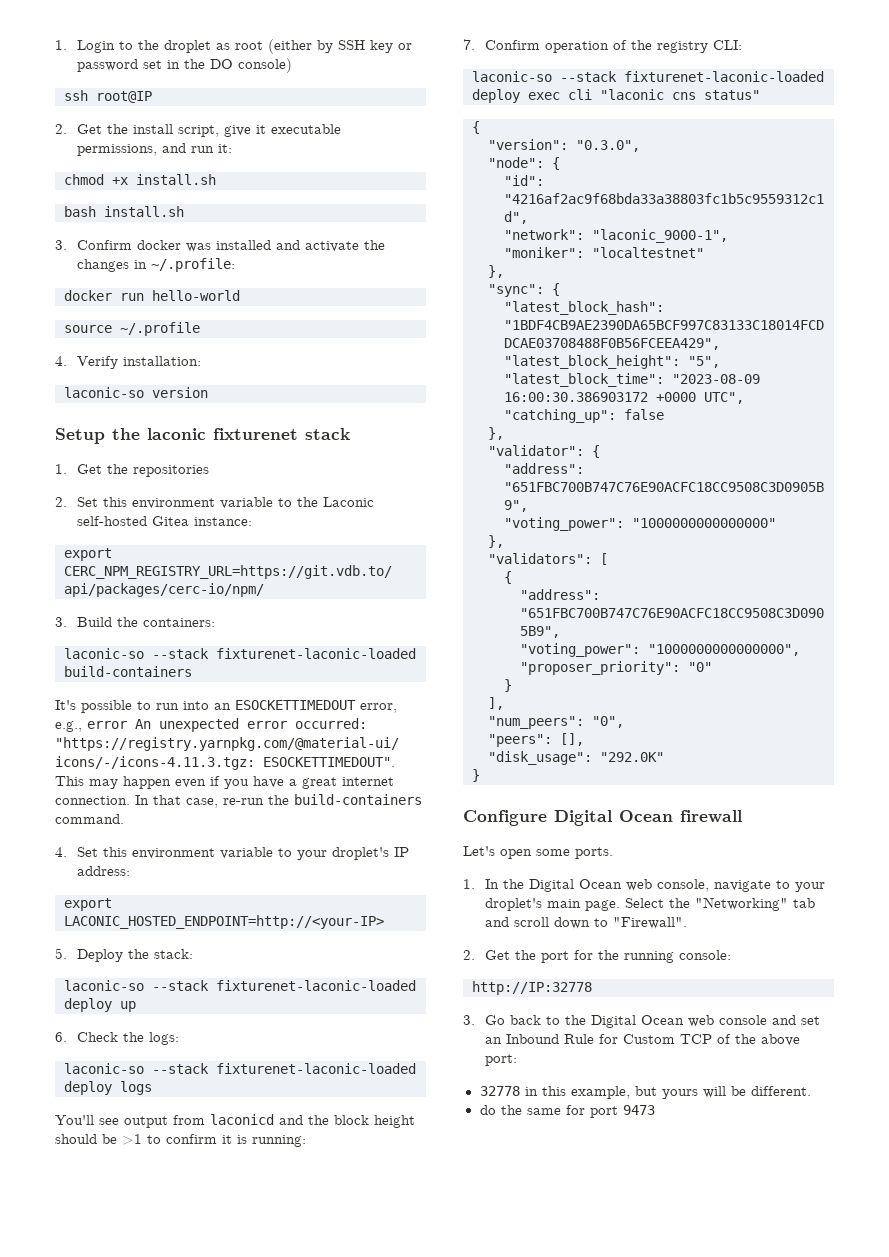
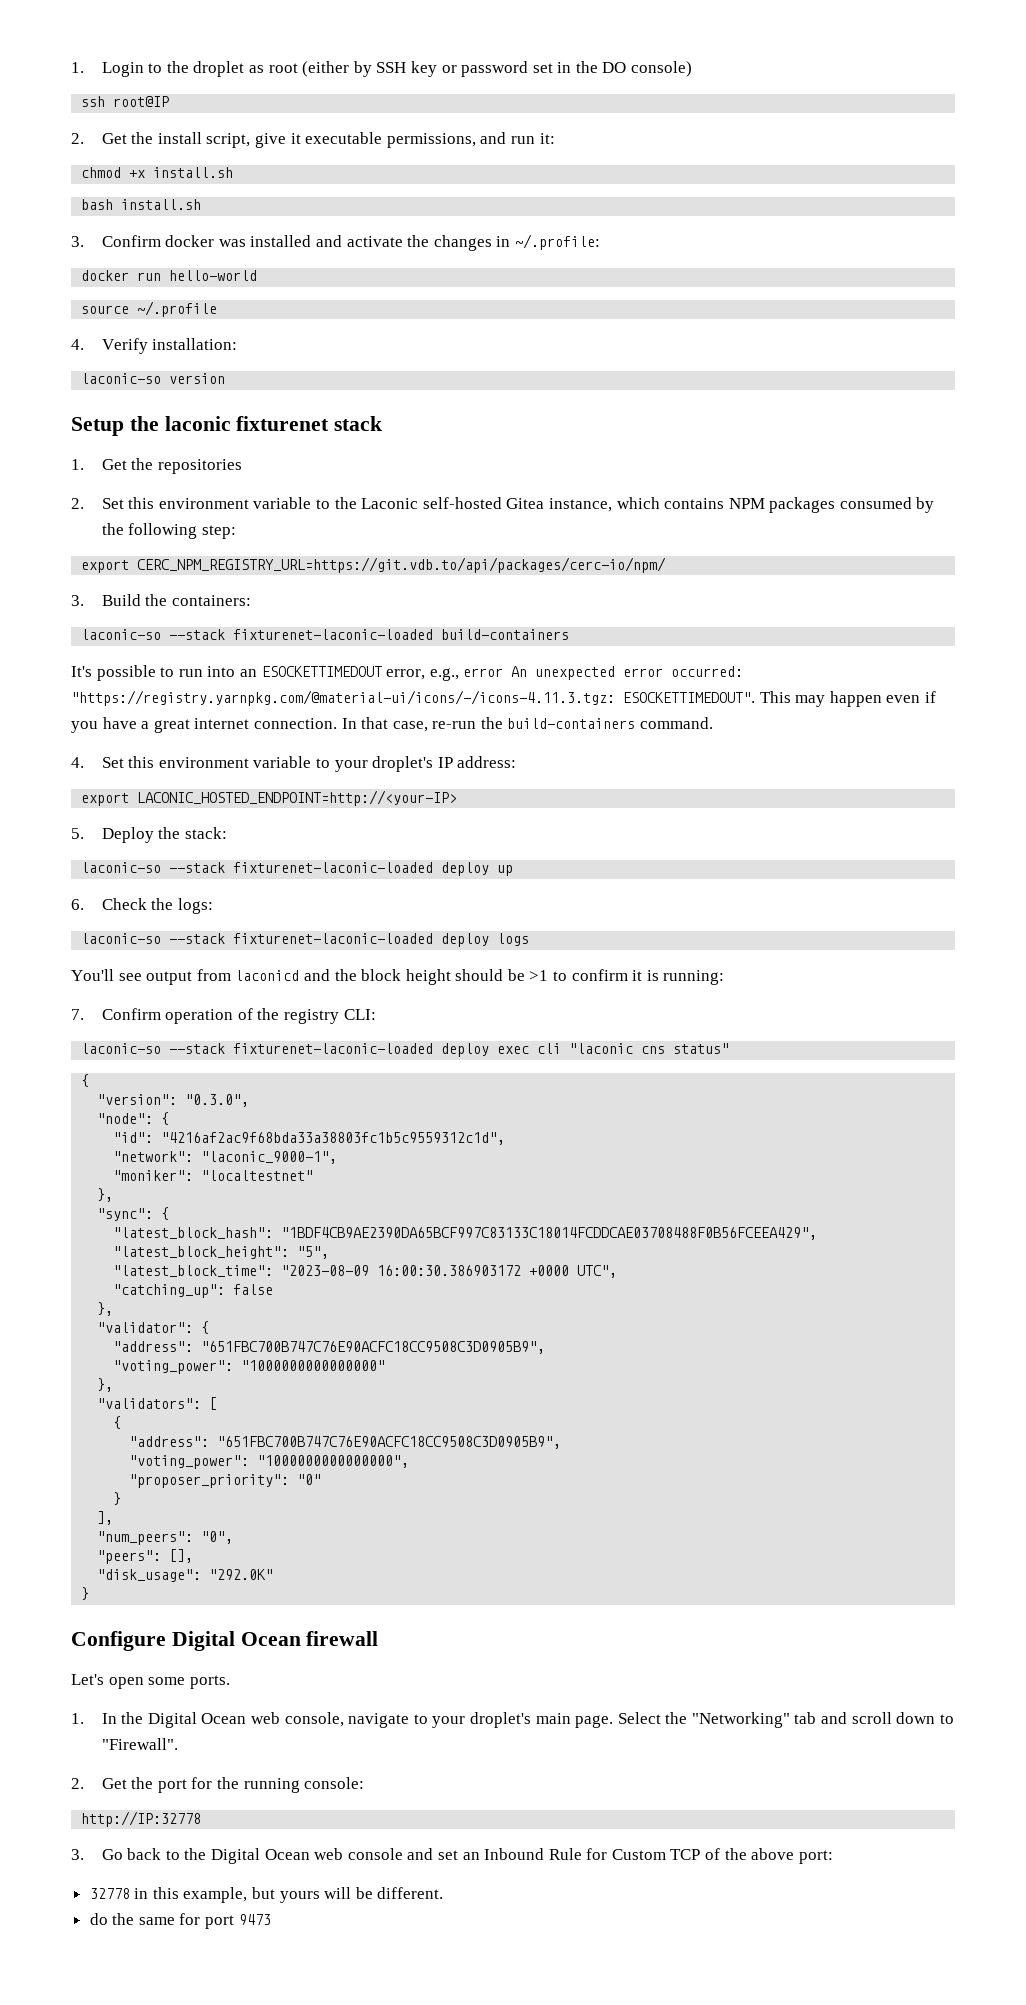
[194,517,253,526] instance: -> [548,497,935,513] [101,523,236,539] instance, which contains NPM packages consumed by the following step:

